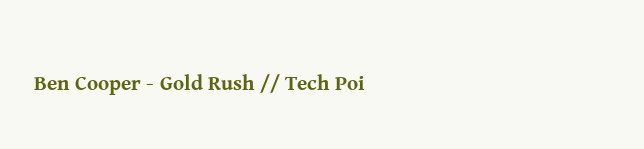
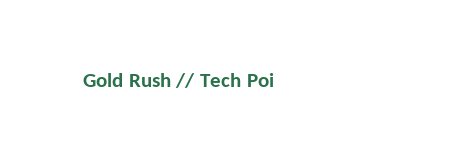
[34,77,155,95] Ben Cooper - -> (83, 80) none

